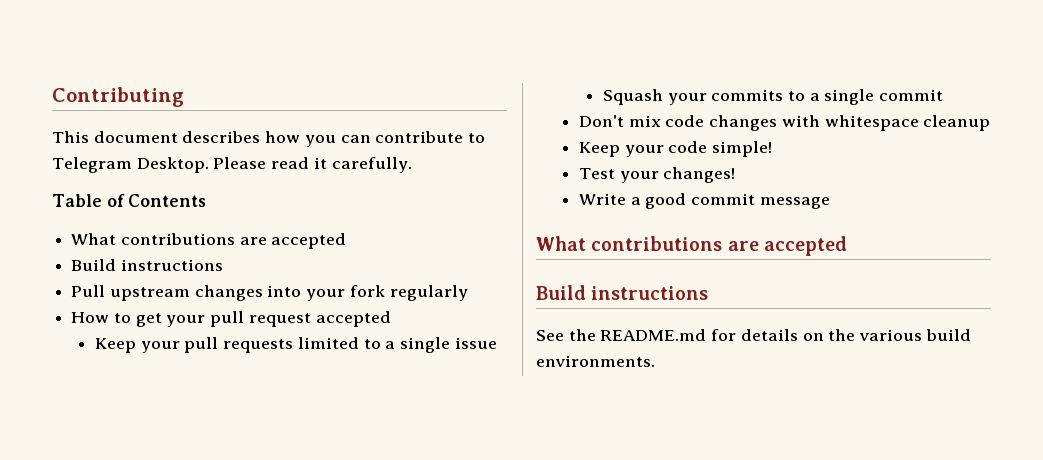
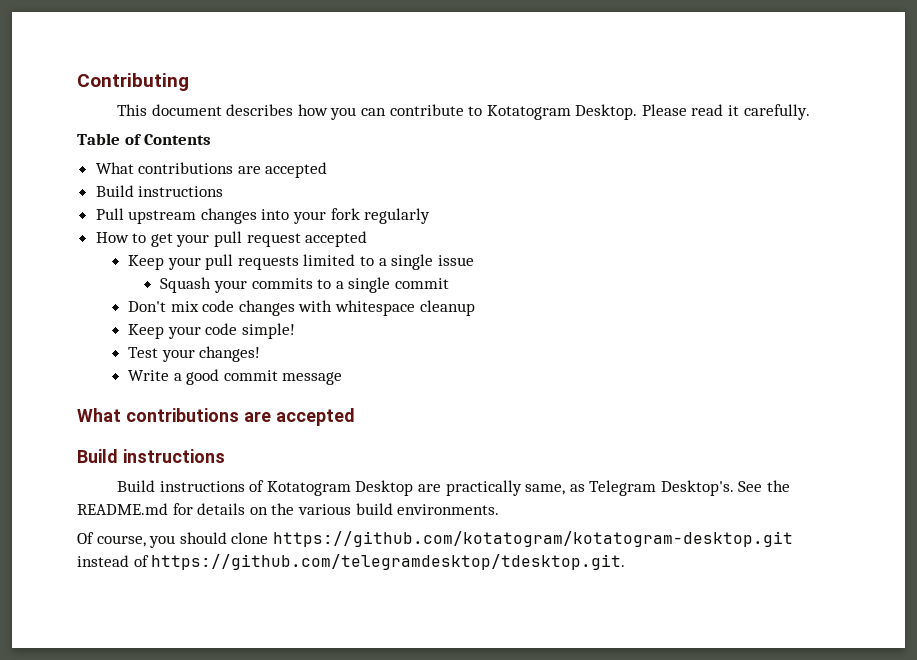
[52,157,132,173] Telegram -> [486,105,571,120] Kotatogram
(709, 293) none -> [116,480,734,496] Build instructions of Kotatogram Desktop are practically same, as Telegram Desktop's.
(655, 361) none -> [77,531,793,548] [77,554,626,570] // Of course, you should clone https://github.com/kotatogram/kotatogram-desktop.git instead of https://github.com/telegramdesktop/tdesktop.git.

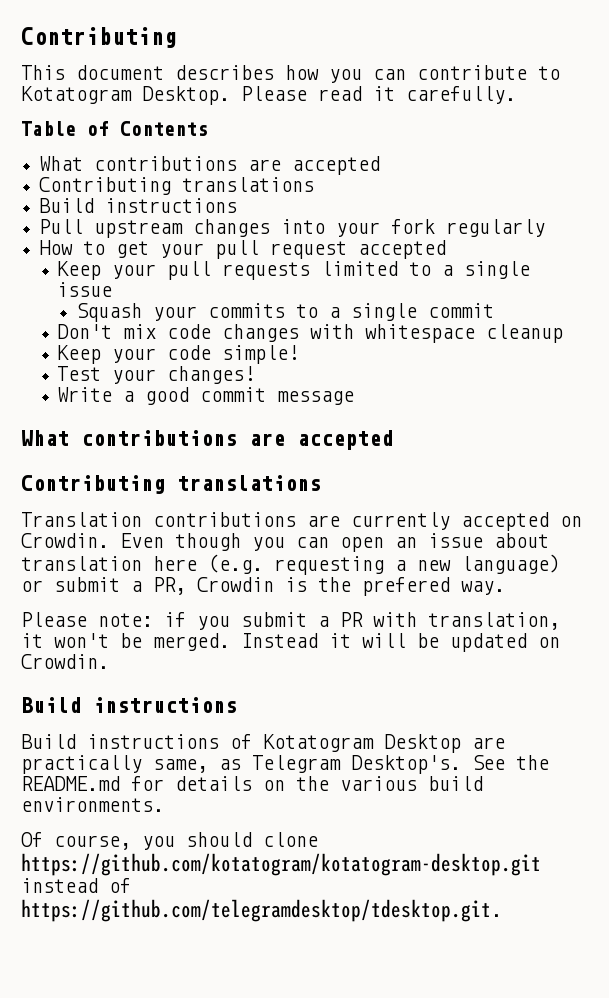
(328, 170) none -> [39,177,315,195] // Contributing translations
(355, 417) none -> [21,475,321,494] [21,512,582,531] [21,533,549,552] [21,554,560,575] [21,577,505,596] [21,612,560,630] [21,633,560,652] [21,654,109,669] // Contributing translations // Translation contributions are currently accepted on Crowdin. Even though you can open an issue about translation here (e.g. requesting a new language) or submit a PR, Crowdin is the prefered way. // Please note: if you submit a PR with translation, it won't be merged. Instead it will be updated on Crowdin.

